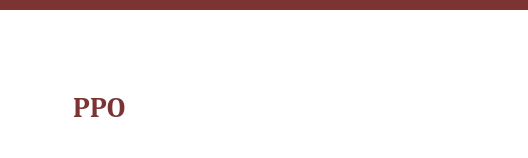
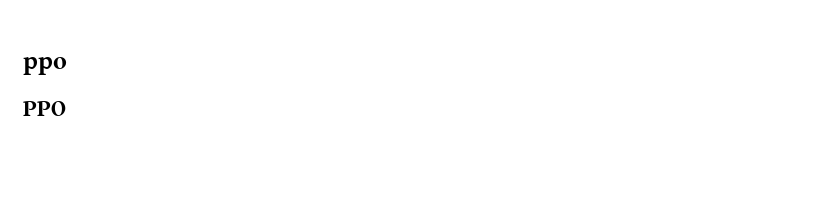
(73, 107) none -> [23,57,67,75] ppo //

